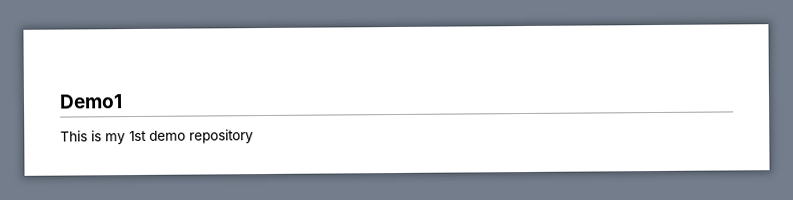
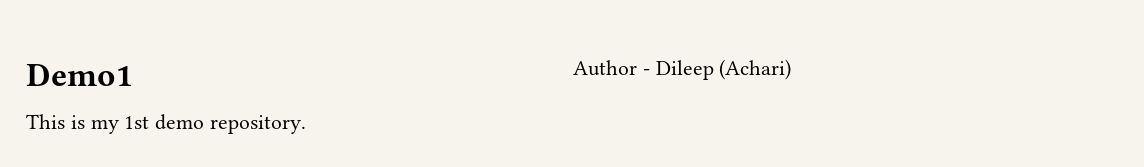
[189,129,254,144] repository -> [210,115,307,134] [573,59,792,80] repository. // Author - Dileep (Achari)

